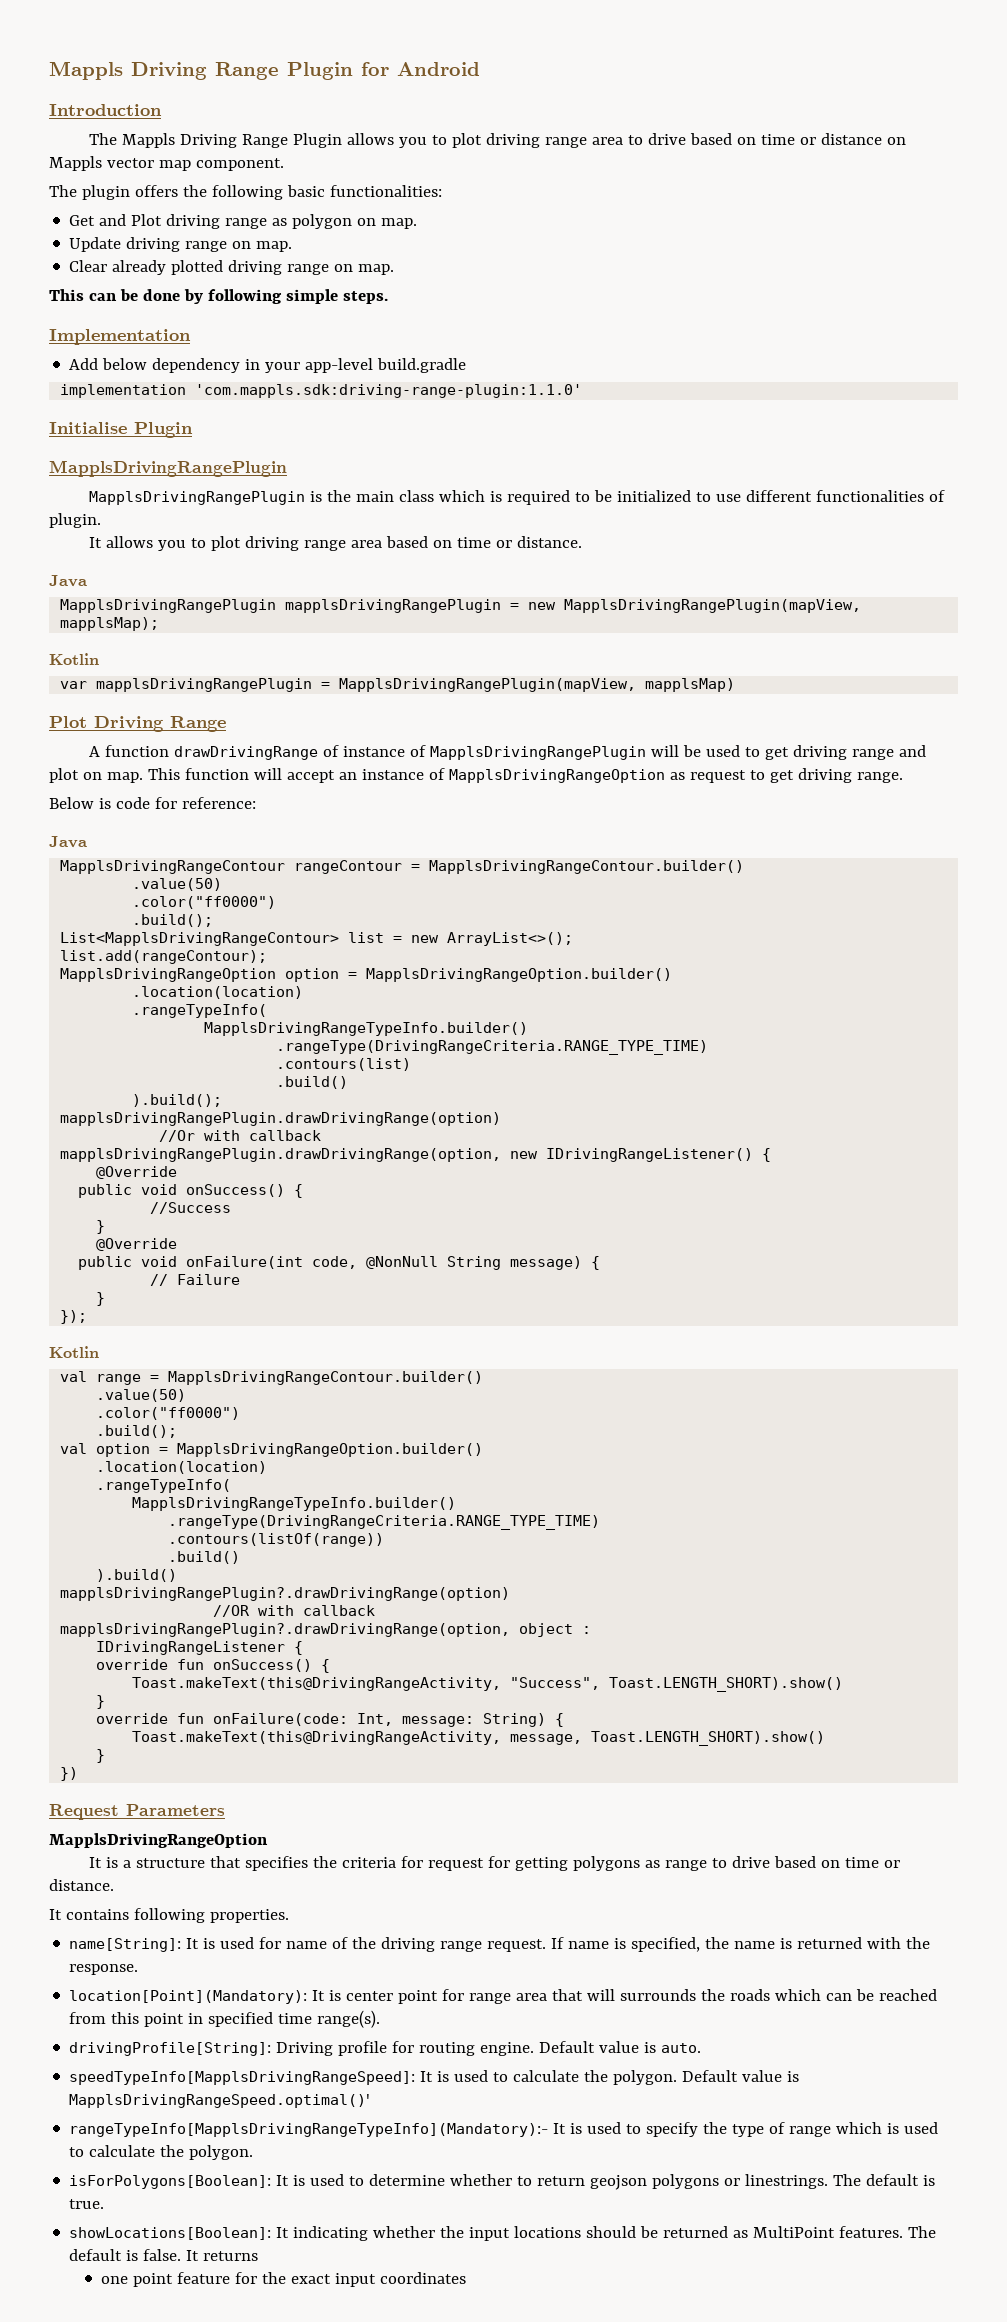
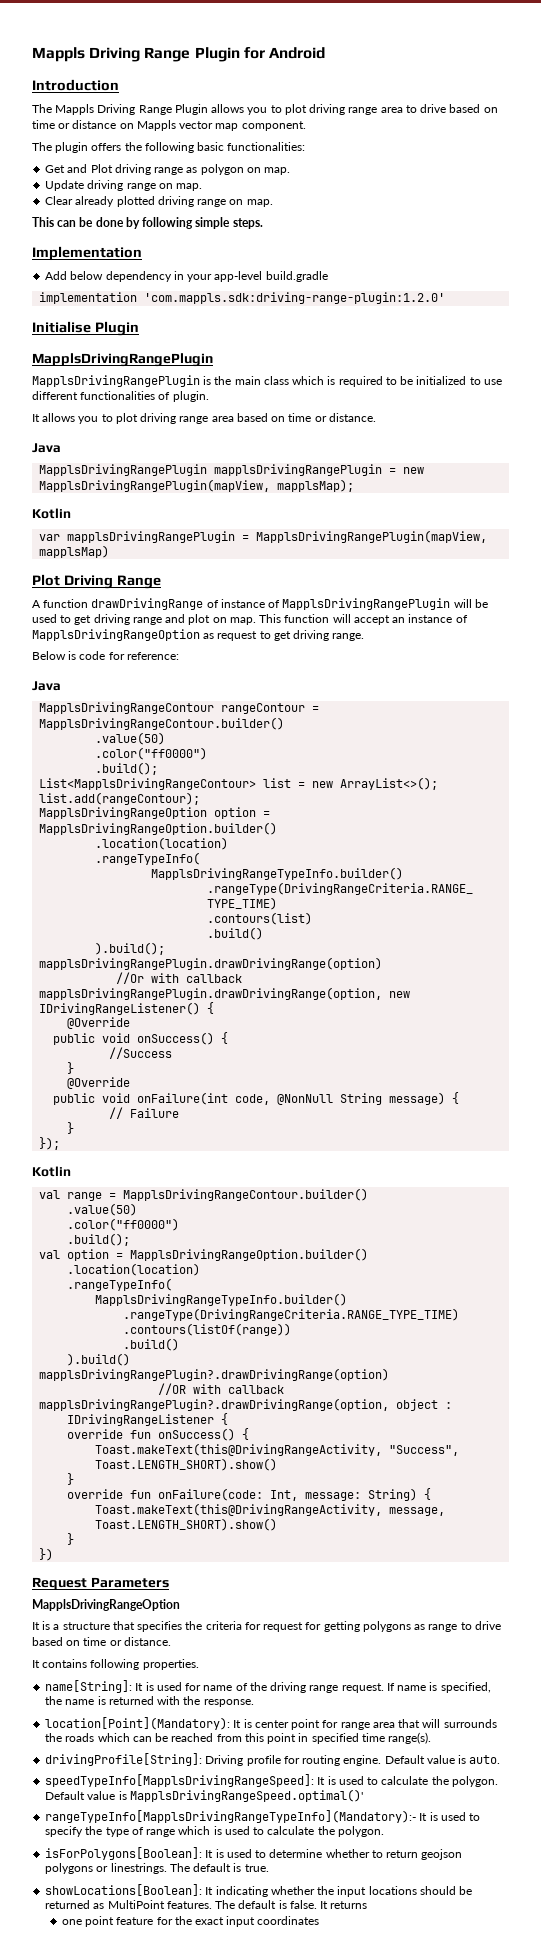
[195,384,583,398] 'com.mappls.sdk:driving-range-plugin:1.1.0' -> [144,292,446,304] 'com.mappls.sdk:driving-range-plugin:1.2.0'

